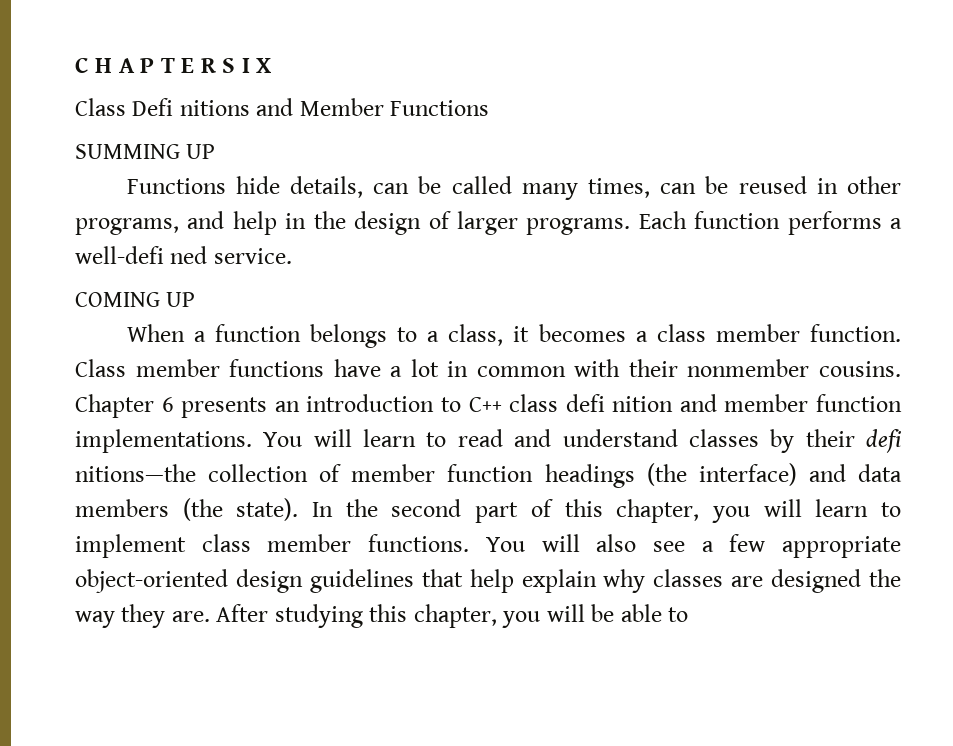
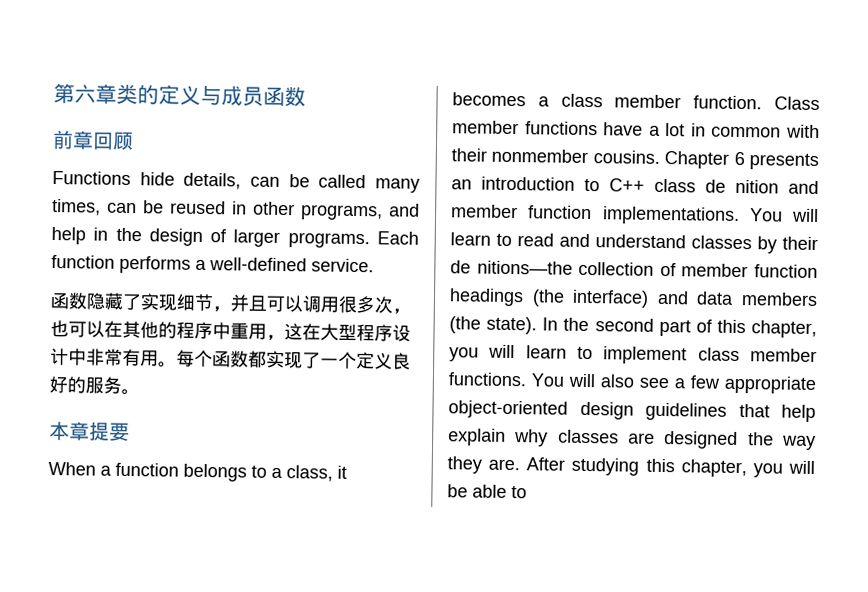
[75,58,272,73] [75,98,490,116] [75,144,216,159] C H A P T E R S I X // Class Defi nitions and Member Functions // SUMMING UP -> [53,83,306,107] [52,130,134,151] 第六章类的定义与成员函数 // 前章回顾
[75,246,208,264] well-defi ned -> [209,257,307,272] well-defined
[75,292,196,307] COMING UP -> [50,292,411,315] [50,319,411,342] [50,347,411,370] [49,375,140,396] [49,420,130,442] 函数隐藏了实现细节，并且可以调用很多次，也可以在其他的程序中重用，这在大型程序设计中非常有用。每个函数都实现了一个定义良好的服务。 // 本章提要
[565,394,605,412] defi -> [705,179,726,193] de
[866,429,901,453] defi -> [450,260,471,274] de

